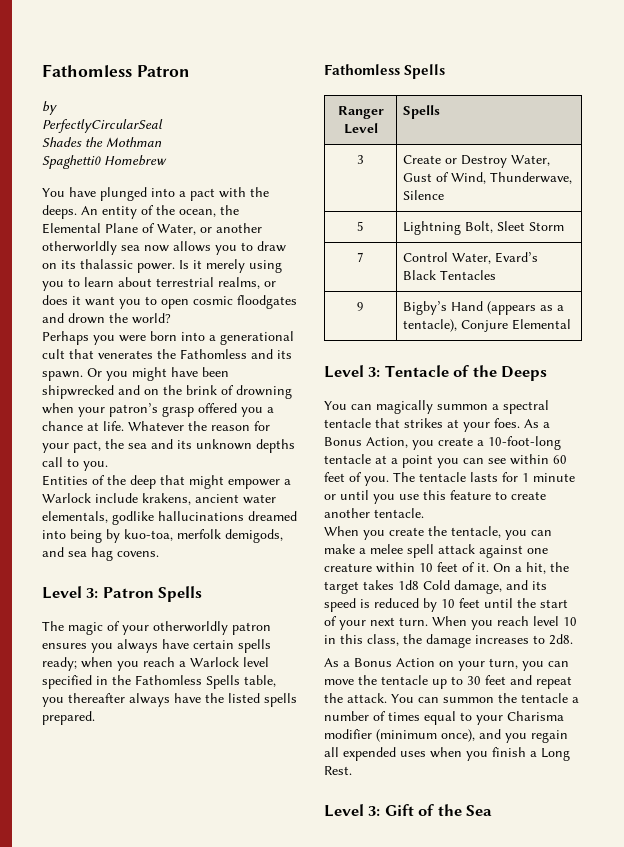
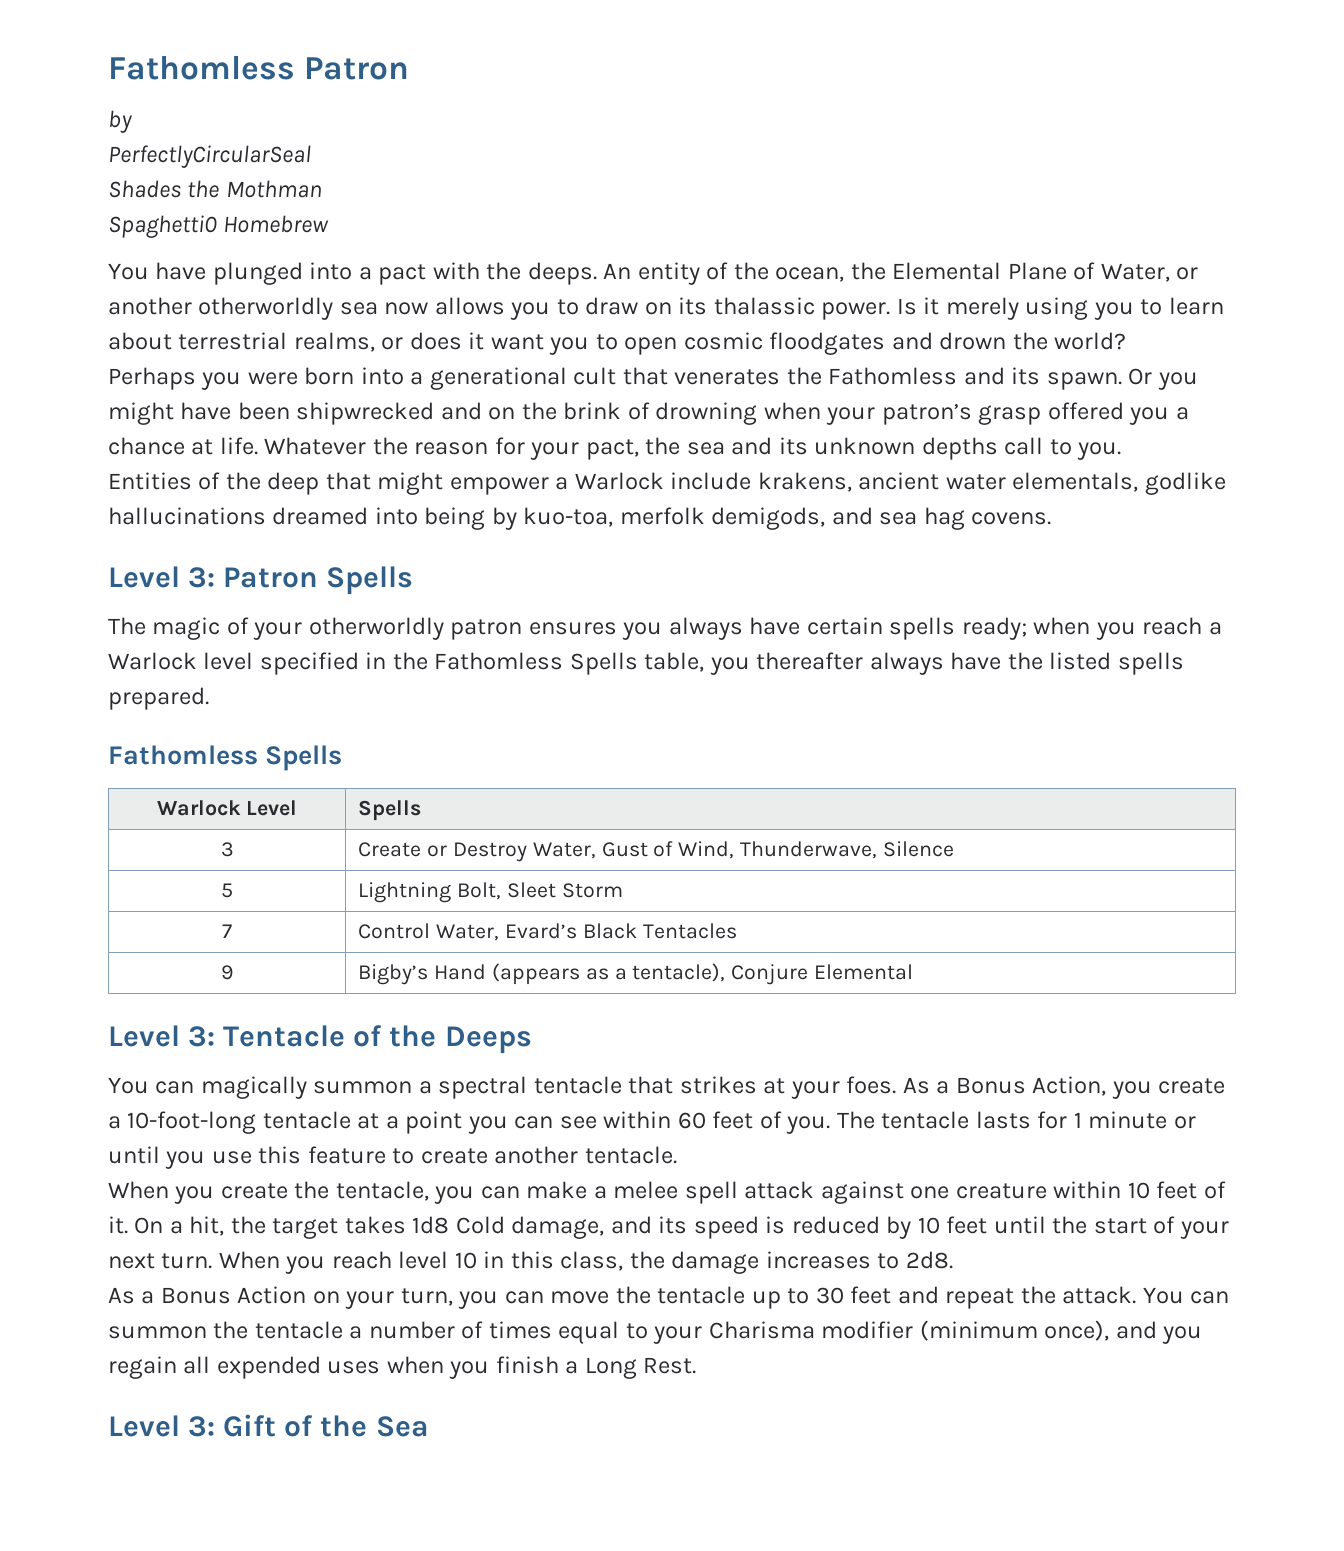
[337,106,384,119] Ranger -> [156,800,241,816] Warlock

